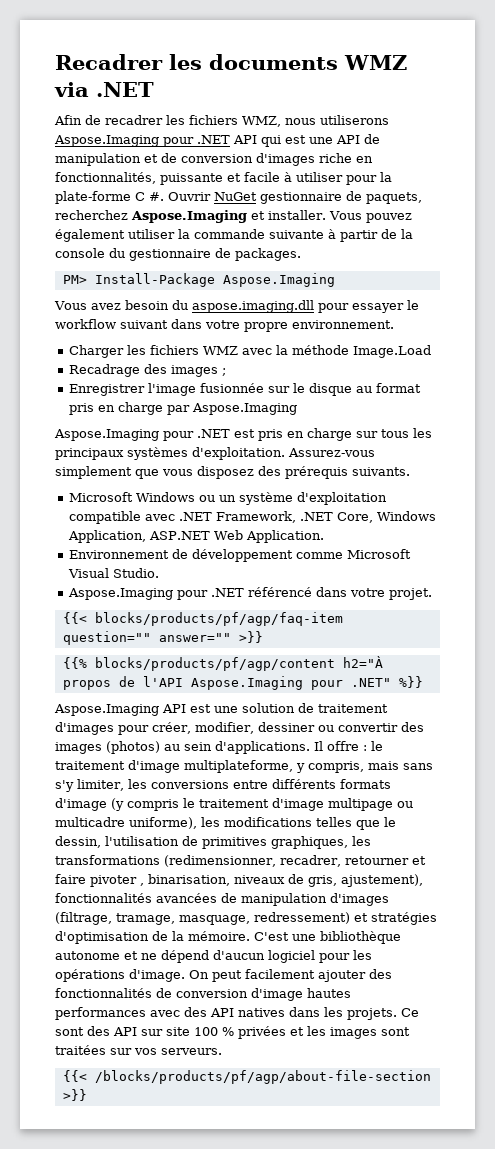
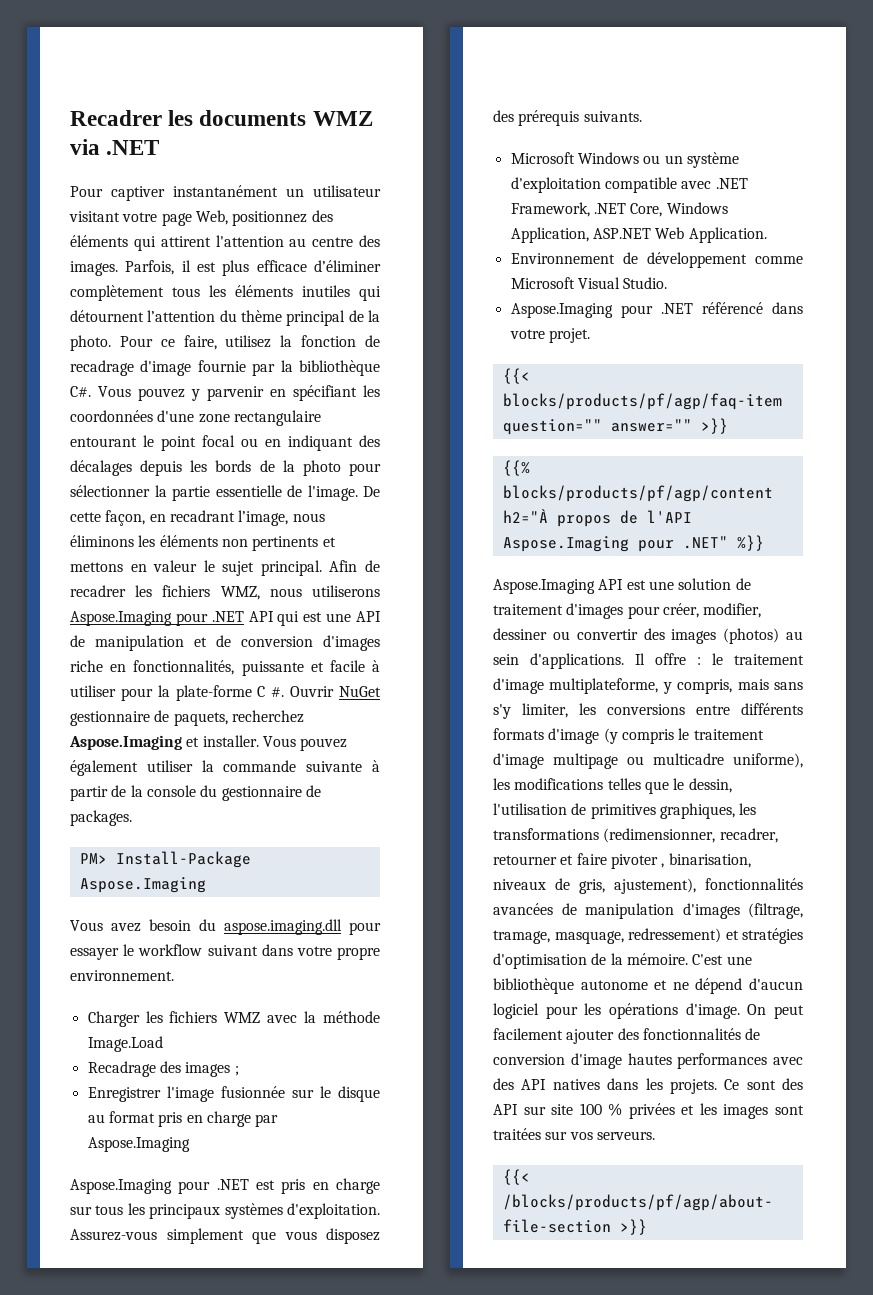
(154, 89) none -> [70,185,381,201] [69,210,333,226] [70,235,380,251] [70,260,381,276] [70,285,381,301] [70,310,380,326] [70,335,380,351] [70,360,380,376] [70,385,380,401] [70,410,321,426] [70,435,380,451] [70,460,381,476] [70,485,380,501] [70,510,325,526] [70,535,336,551] [70,560,322,576] Pour captiver instantanément un utilisateur visitant votre page Web, positionnez des éléments qui attirent l'attention au centre des images. Parfois, il est plus efficace d’éliminer complètement tous les éléments inutiles qui détournent l’attention du thème principal de la photo. Pour ce faire, utilisez la fonction de recadrage d'image fournie par la bibliothèque C#. Vous pouvez y parvenir en spécifiant les coordonnées d'une zone rectangulaire entourant le point focal ou en indiquant des décalages depuis les bords de la photo pour sélectionner la partie essentielle de l'image. De cette façon, en recadrant l’image, nous éliminons les éléments non pertinents et mettons en valeur le sujet principal.

